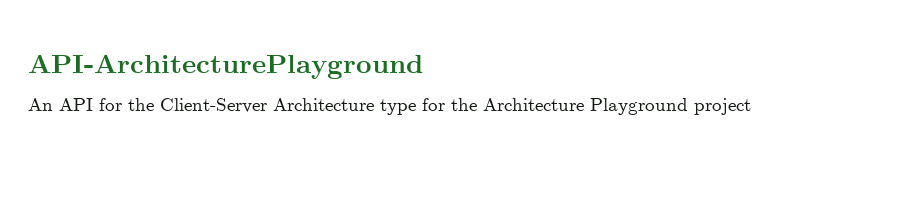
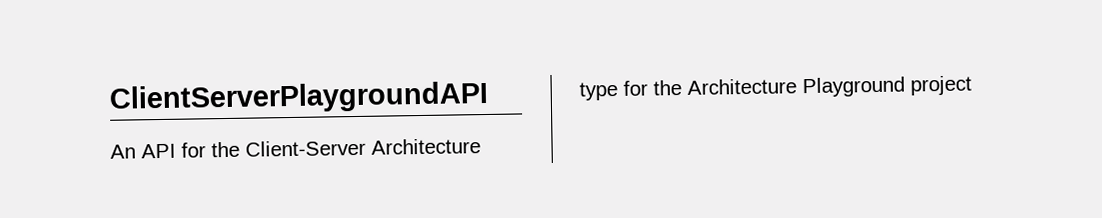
[28,54,423,79] API-ArchitecturePlayground -> [109,80,488,115] ClientServerPlaygroundAPI

